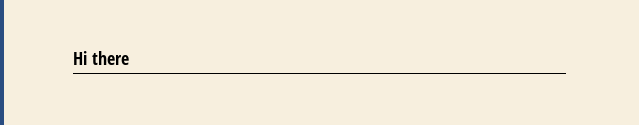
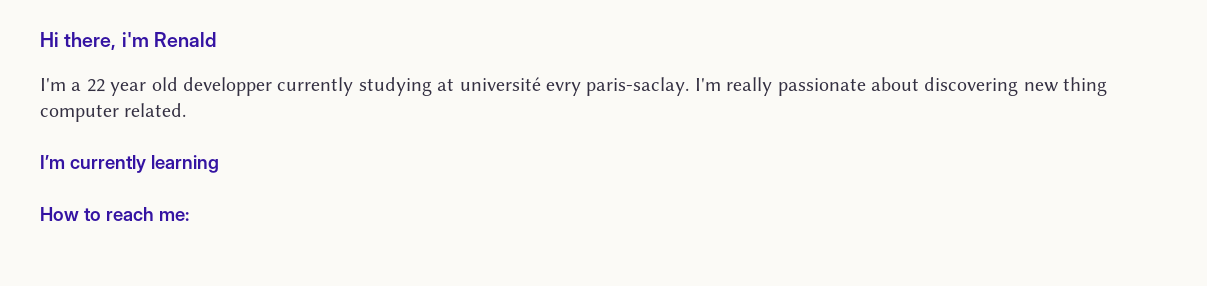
[91,51,129,65] there -> [64,32,216,50] [40,77,1108,96] [40,103,187,122] [40,155,219,173] [40,207,189,221] there, i'm Renald // I'm a 22 year old developper currently studying at université evry paris-saclay. I'm really passionate about discovering new thing computer related. // I’m currently learning // How to reach me:

